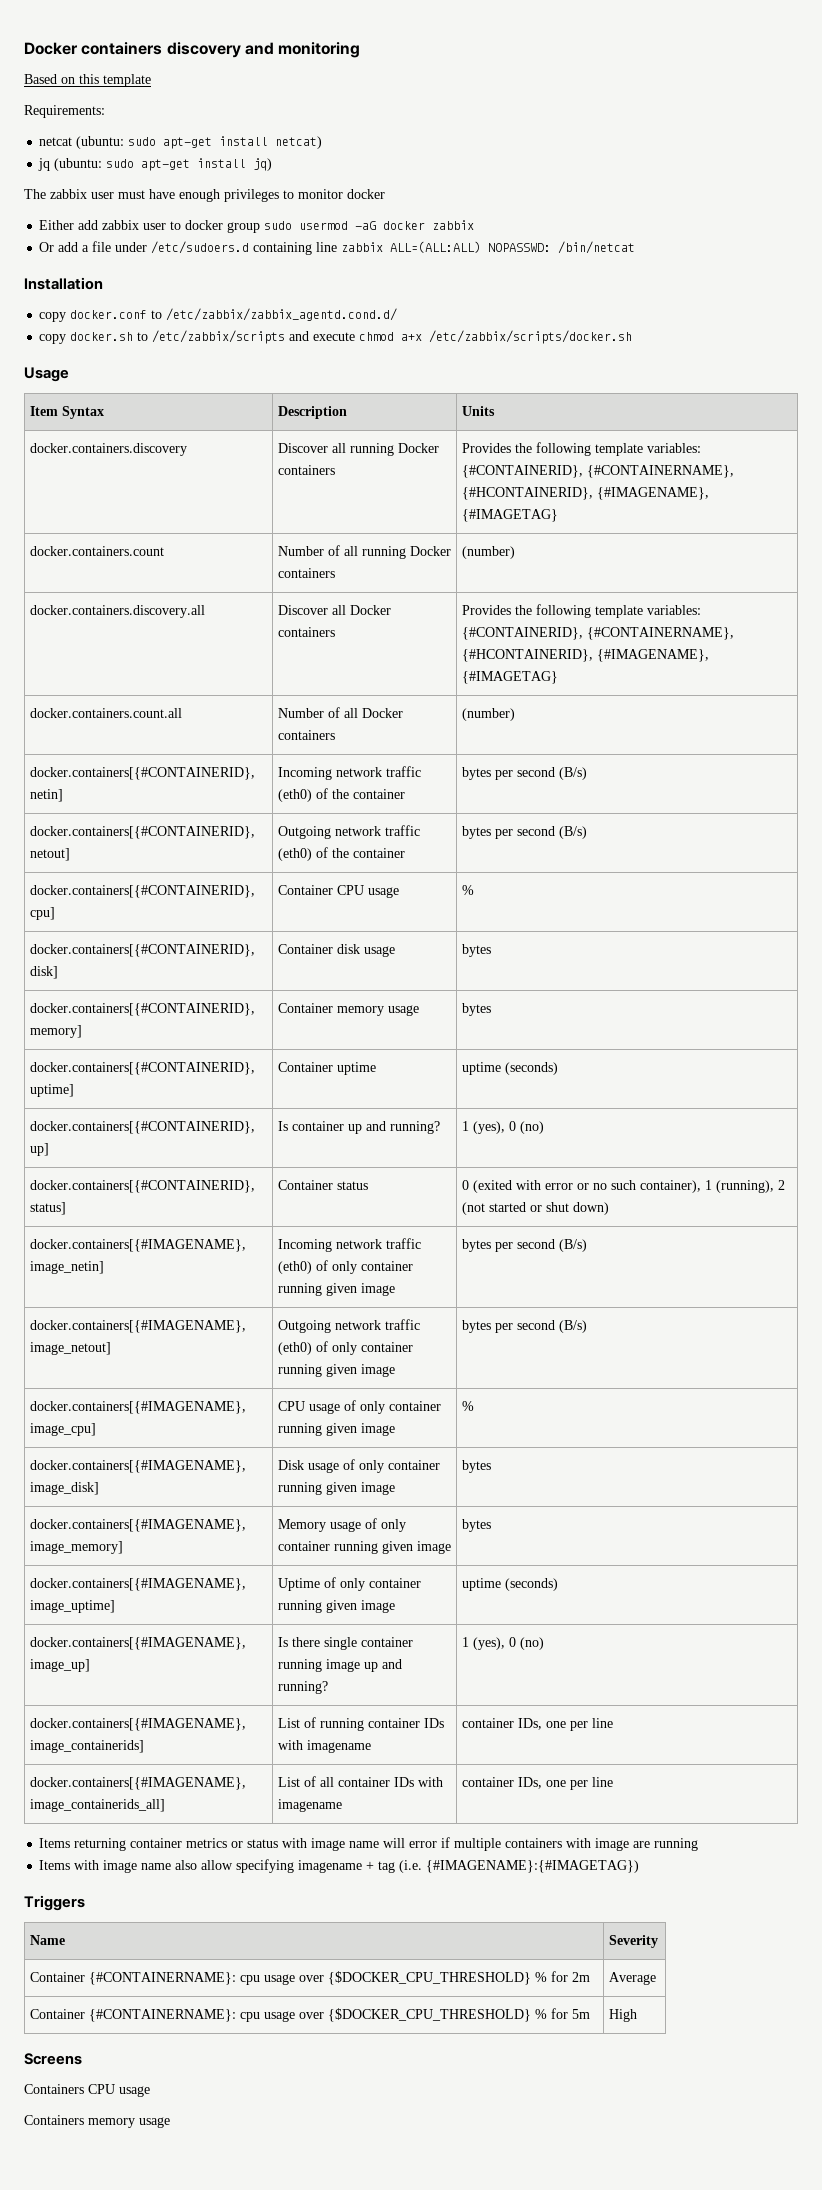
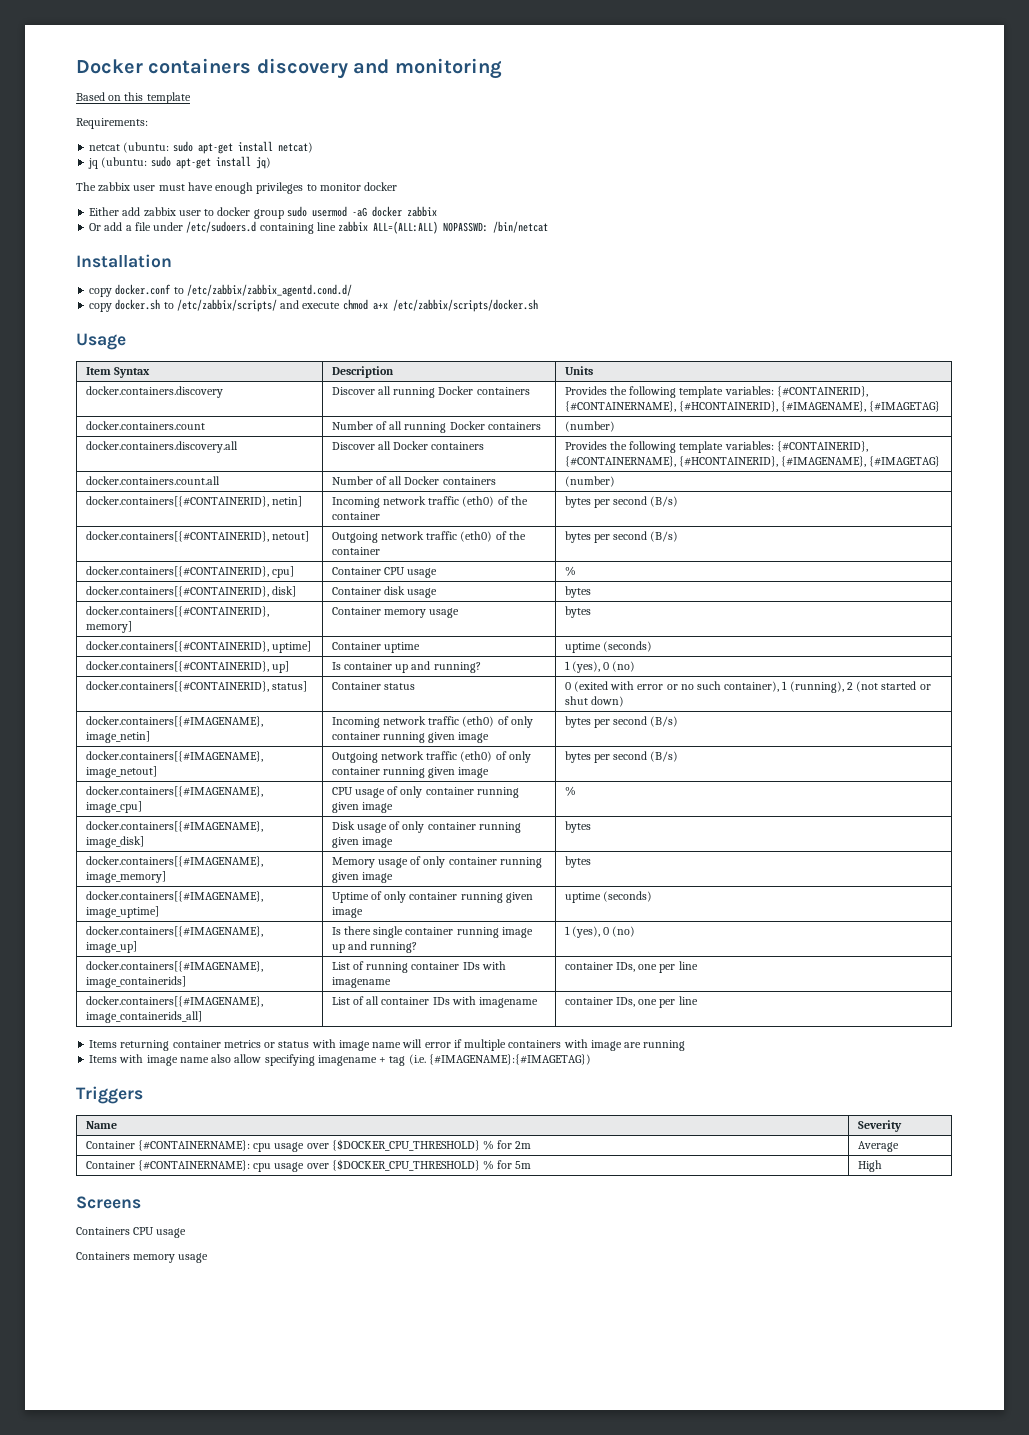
[152,330,286,344] /etc/zabbix/scripts -> [176,299,277,312] /etc/zabbix/scripts/

